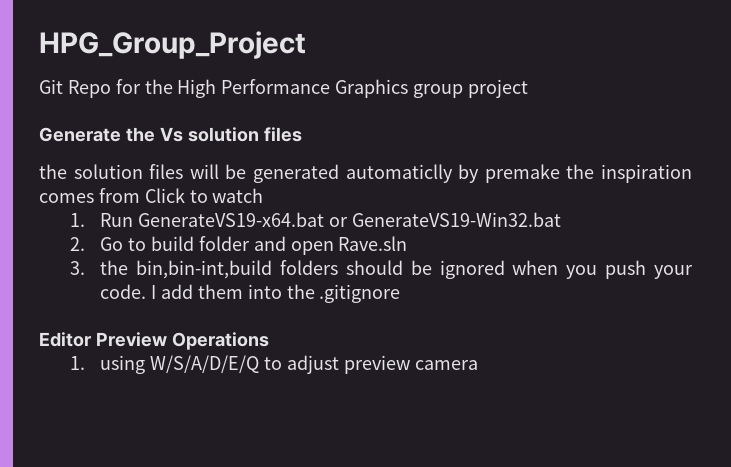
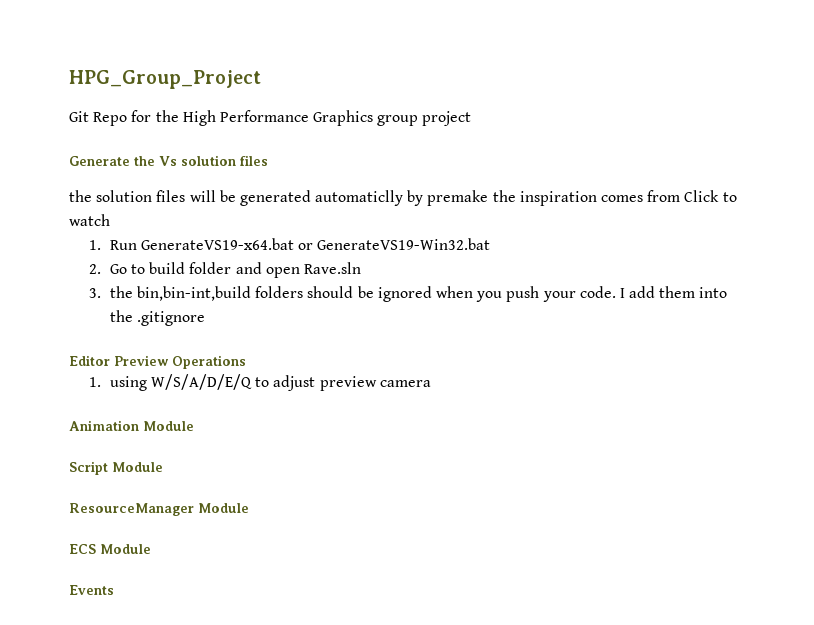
(478, 365) none -> [69,420,194,431] [69,461,163,475] [69,503,249,516] [69,544,151,554] [69,585,114,595] // Animation Module // Script Module // ResourceManager Module // ECS Module // Events

